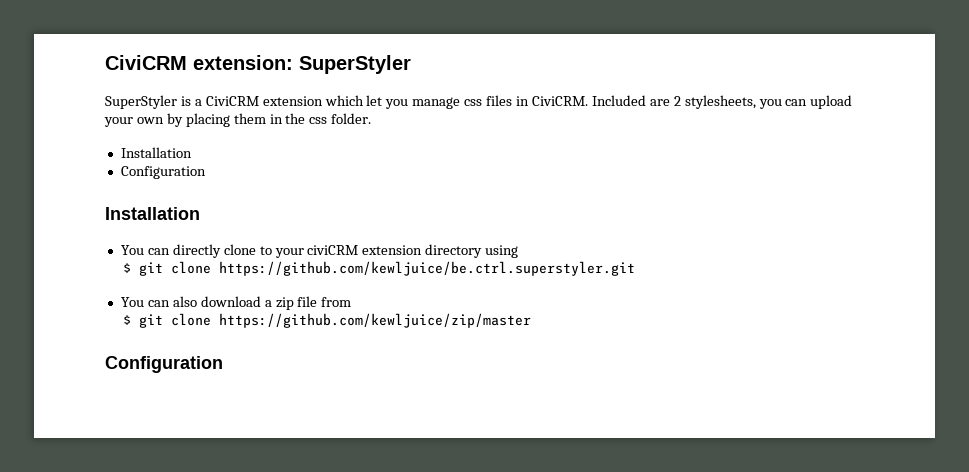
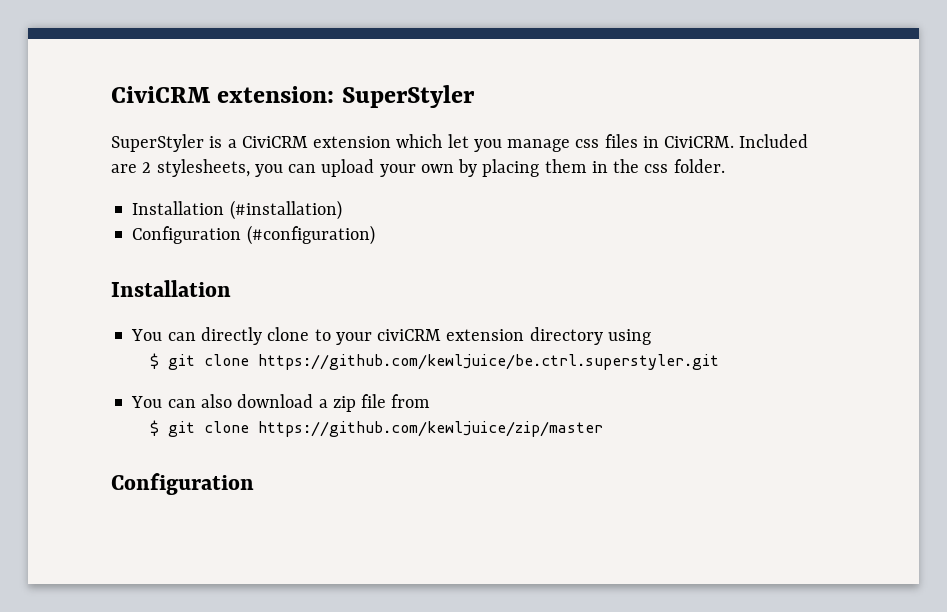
[120,166,206,179] // Configuration -> [229,200,342,220] [132,225,375,245] (#installation) // Configuration (#configuration)

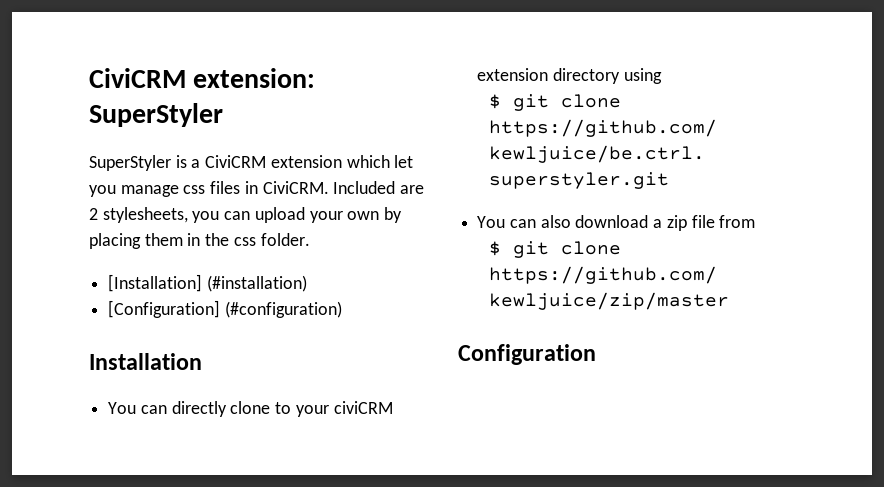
[132,201,225,215] Installation -> [108,274,203,292] [Installation]
[132,226,242,244] Configuration -> [108,300,221,318] [Configuration]

